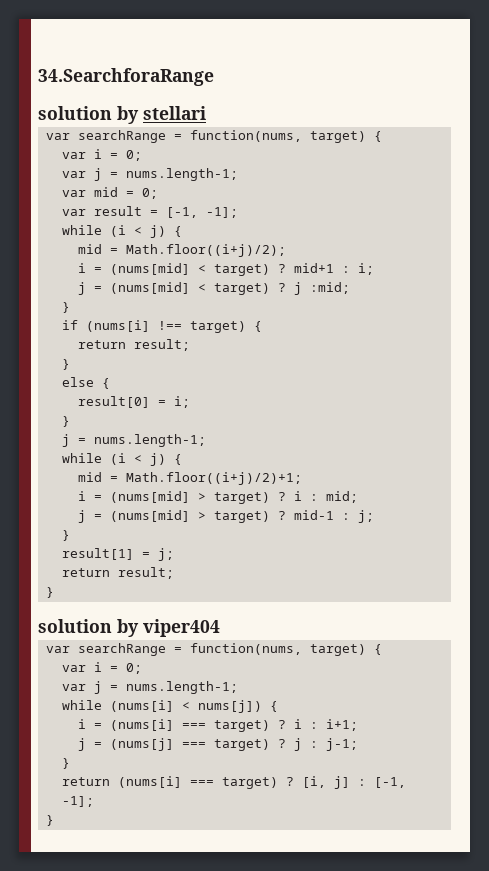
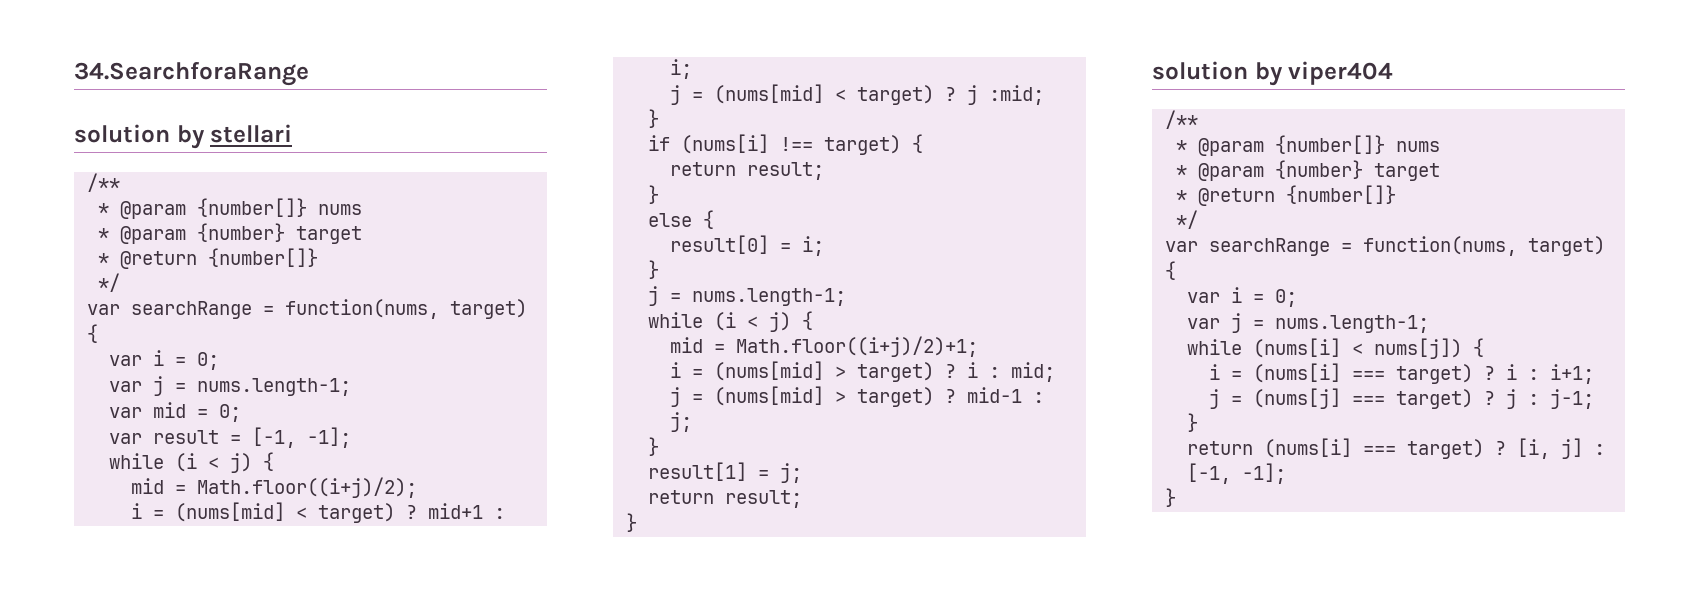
(206, 113) none -> [87,173,121,192] [98,198,363,219] [98,223,363,244] [98,248,319,269] [98,273,121,292] // /** // * @param {number[]} nums // * @param {number} target // * @return {number[]} // */
(220, 628) none -> [1165,110,1199,129] [1176,135,1441,156] [1176,160,1441,181] [1176,185,1397,206] [1176,210,1199,229] // /** // * @param {number[]} nums // * @param {number} target // * @return {number[]} // */

